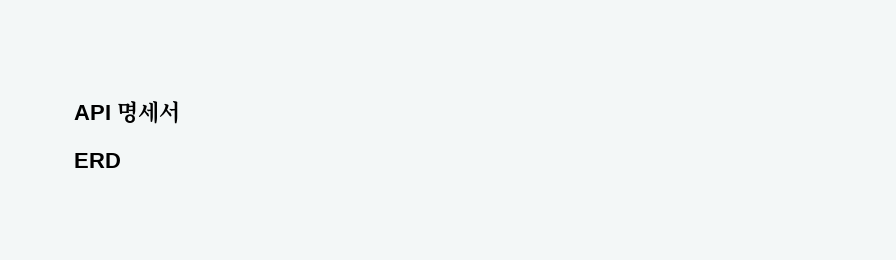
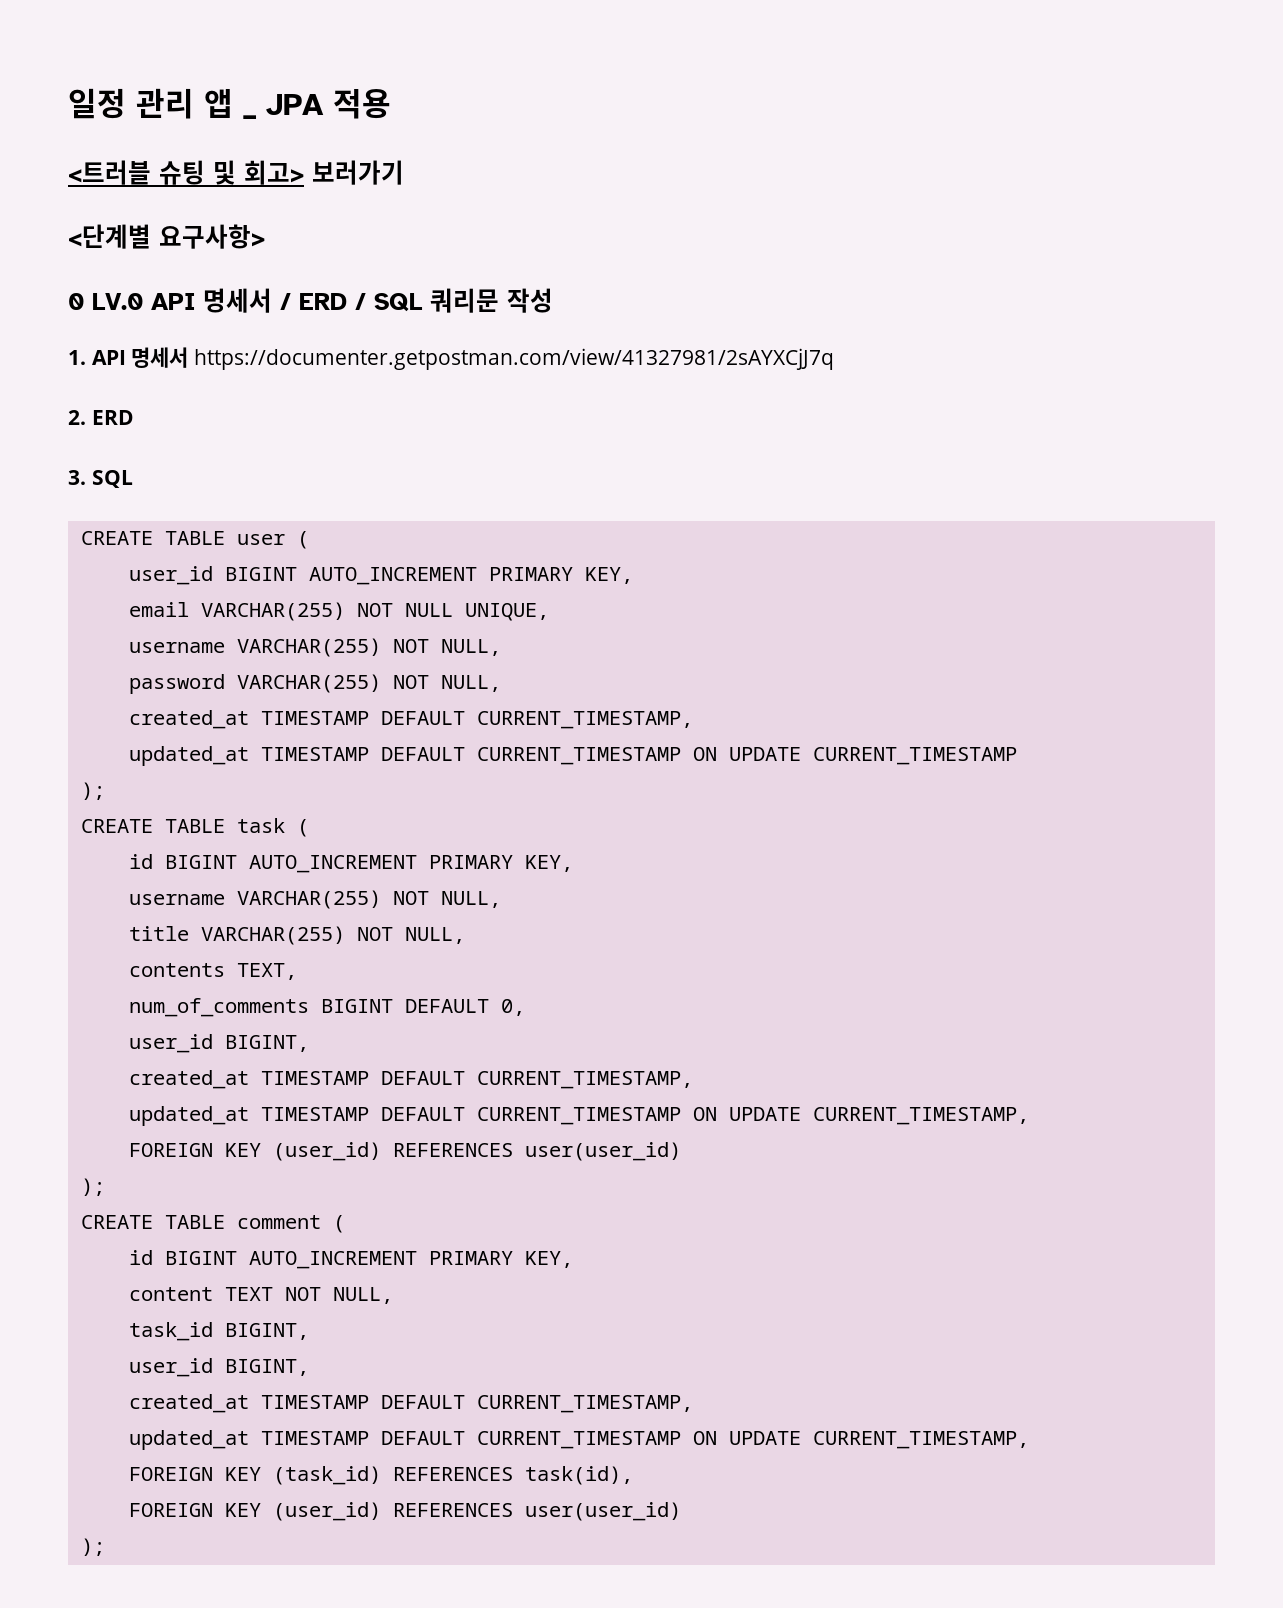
[74,101,180,124] [74,153,121,168] API 명세서 // ERD -> [68,88,257,119] [266,89,391,119] [68,160,404,185] [68,224,265,249] [68,288,553,313] [68,347,835,370] [68,410,134,425] [68,470,133,488] [80,531,309,549] [128,566,633,585] [128,602,549,621] [128,638,501,657] [128,674,501,694] [128,710,693,729] [128,746,1017,766] [80,782,105,800] [80,818,309,837] [128,854,573,873] [128,890,501,909] [128,926,465,945] [128,963,297,980] [128,998,525,1017] [128,1034,309,1053] [128,1070,693,1089] [128,1106,1029,1126] [128,1142,681,1161] [80,1178,105,1196] [80,1215,345,1233] [128,1250,573,1269] [128,1287,393,1304] [128,1322,309,1341] [128,1358,309,1377] [128,1394,693,1413] [128,1430,1029,1450] [128,1466,633,1485] [128,1502,681,1521] [80,1538,105,1556] 일정 관리 앱 _ JPA 적용 // <트러블 슈팅 및 회고> 보러가기 // <단계별 요구사항> // 0 LV.0 API 명세서 / ERD / SQL 쿼리문 작성 // 1. API 명세서 https://documenter.getpostman.com/view/41327981/2sAYXCjJ7q // 2. ERD // 3. SQL // CREATE TABLE user ( // user_id BIGINT AUTO_INCREMENT PRIMARY KEY, // email VARCHAR(255) NOT NULL UNIQUE, // username VARCHAR(255) NOT NULL, // password VARCHAR(255) NOT NULL, // created_at TIMESTAMP DEFAULT CURRENT_TIMESTAMP, // updated_at TIMESTAMP DEFAULT CURRENT_TIMESTAMP ON UPDATE CURRENT_TIMESTAMP // ); // CREATE TABLE task ( // id BIGINT AUTO_INCREMENT PRIMARY KEY, // username VARCHAR(255) NOT NULL, // title VARCHAR(255) NOT NULL, // contents TEXT, // num_of_comments BIGINT DEFAULT 0, // user_id BIGINT, // created_at TIMESTAMP DEFAULT CURRENT_TIMESTAMP, // updated_at TIMESTAMP DEFAULT CURRENT_TIMESTAMP ON UPDATE CURRENT_TIMESTAMP, // FOREIGN KEY (user_id) REFERENCES user(user_id) // ); // CREATE TABLE comment ( // id BIGINT AUTO_INCREMENT PRIMARY KEY, // content TEXT NOT NULL, // task_id BIGINT, // user_id BIGINT, // created_at TIMESTAMP DEFAULT CURRENT_TIMESTAMP, // updated_at TIMESTAMP DEFAULT CURRENT_TIMESTAMP ON UPDATE CURRENT_TIMESTAMP, // FOREIGN KEY (task_id) REFERENCES task(id), // FOREIGN KEY (user_id) REFERENCES user(user_id) // );

